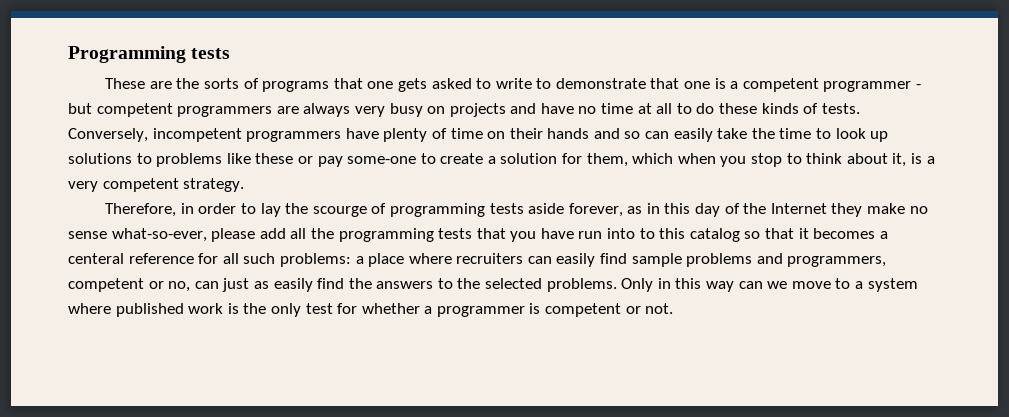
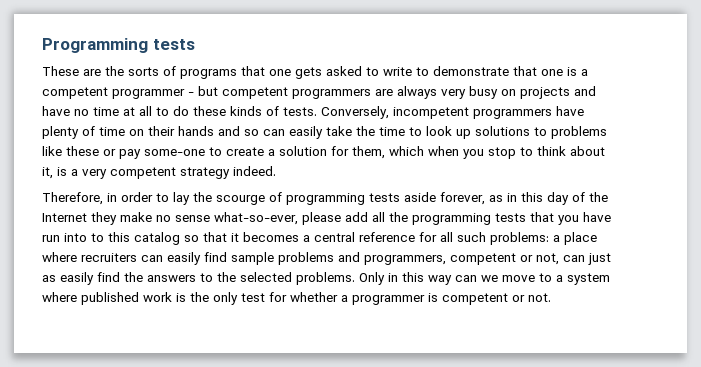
[183,178,245,192] strategy. -> [180,166,276,179] strategy indeed.
[68,253,124,264] centeral -> [314,232,355,242] central
[168,281,191,292] no, -> [536,253,559,265] not,

